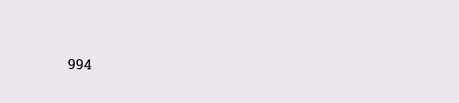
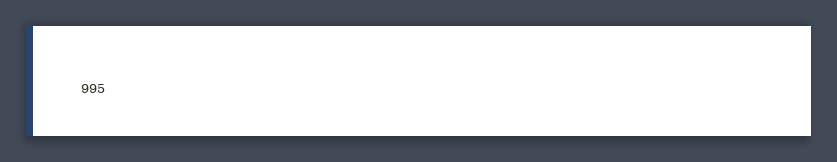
[67,57,92,71] 994 -> [81,84,105,93] 995

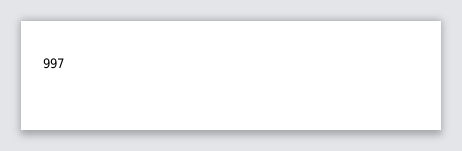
[81,84,105,93] 995 -> [43,58,64,69] 997

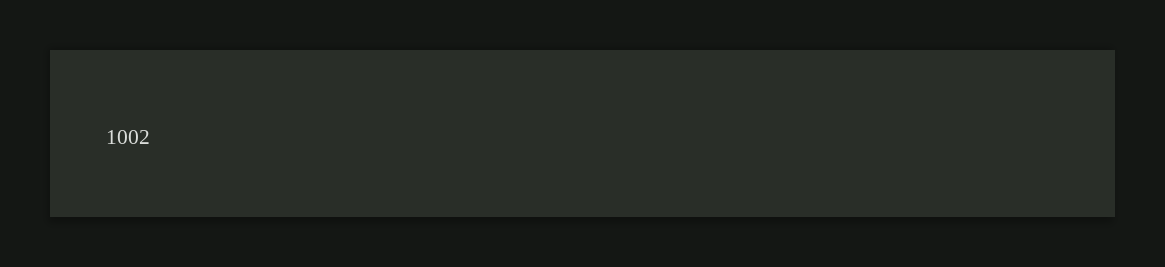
[43,58,64,69] 997 -> [106,130,150,144] 1002

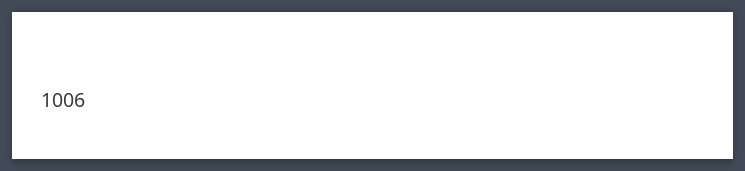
[106,130,150,144] 1002 -> [41,93,85,107] 1006

